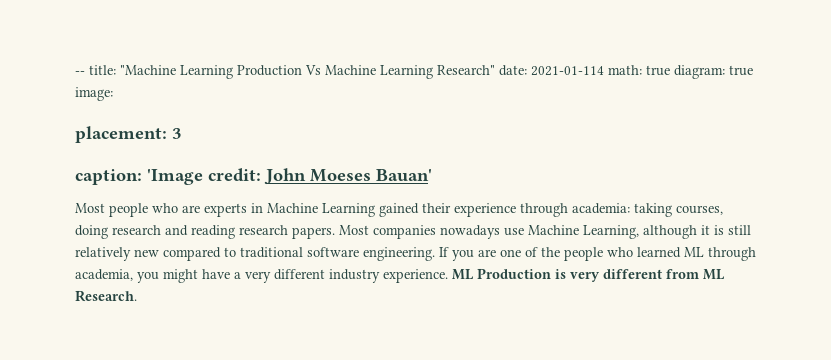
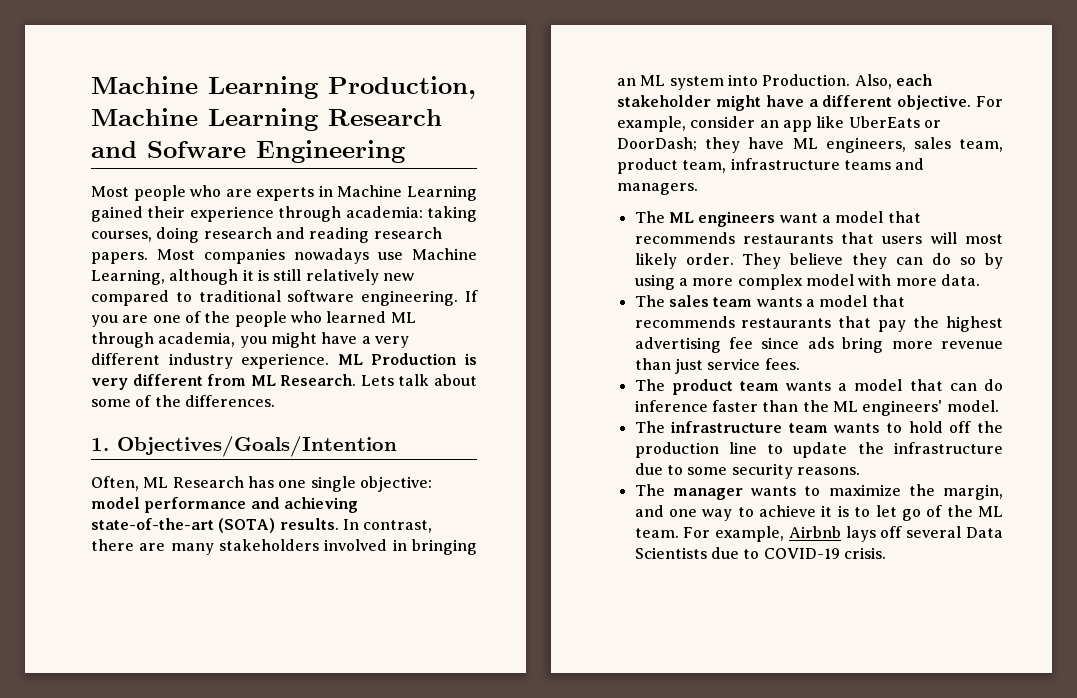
[75,65,753,79] [75,87,113,101] [75,126,182,143] [75,168,432,185] -- title: "Machine Learning Production Vs Machine Learning Research" date: 2021-01-114 math: true diagram: true image: // placement: 3 // caption: 'Image credit: John Moeses Bauan' -> [91,76,476,99] [91,108,442,131] [91,140,405,163] Machine Learning Production, Machine Learning Research and Sofware Engineering
(137, 296) none -> [360,374,477,386] [91,395,275,407] [91,436,397,457] [91,476,432,492] [91,497,358,513] [91,518,433,533] [91,539,477,555] [617,74,932,90] [617,95,1003,111] [617,116,941,132] [617,137,1003,153] [617,158,925,174] [617,183,698,195] [634,211,921,227] [634,232,1003,244] [634,253,1003,269] [634,274,980,290] [634,295,905,307] [634,316,1003,332] [634,337,1003,353] [634,358,800,374] [634,379,1003,395] [634,400,999,416] [634,421,1003,433] [634,442,1003,458] [634,463,860,479] [634,484,1004,500] [634,505,1003,521] [634,526,1003,542] [634,547,886,559] Lets talk about some of the differences. // 1. Objectives/Goals/Intention // Often, ML Research has one single objective: model performance and achieving state-of-the-art (SOTA) results. In contrast, there are many stakeholders involved in bringing an ML system into Production. Also, each stakeholder might have a different objective. For example, consider an app like UberEats or DoorDash; they have ML engineers, sales team, product team, infrastructure teams and managers. // The ML engineers want a model that recommends restaurants that users will most likely order. They believe they can do so by using a more complex model with more data. // The sales team wants a model that recommends restaurants that pay the highest advertising fee since ads bring more revenue than just service fees. // The product team wants a model that can do inference faster than the ML engineers' model. // The infrastructure team wants to hold off the production line to update the infrastructure due to some security reasons. // The manager wants to maximize the margin, and one way to achieve it is to let go of the ML team. For example, Airbnb lays off several Data Scientists due to COVID-19 crisis.

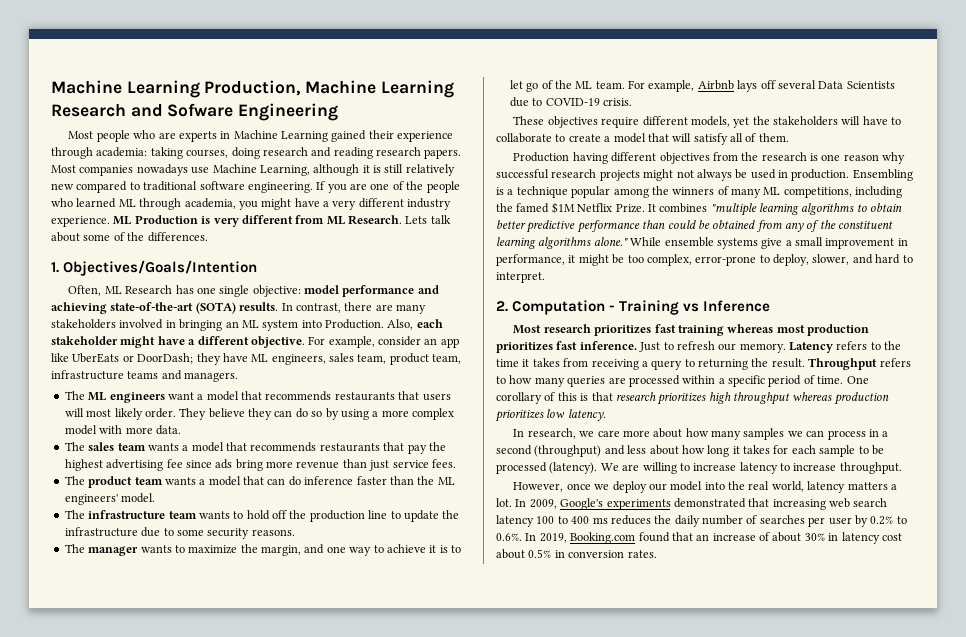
(886, 553) none -> [513,116,902,128] [496,133,789,145] [513,152,906,164] [496,169,913,181] [496,186,903,198] [496,202,903,216] [496,220,894,233] [496,237,908,249] [496,254,913,266] [496,272,545,283] [496,300,771,315] [513,324,870,336] [496,341,902,353] [496,358,911,370] [496,375,869,387] [496,392,889,405] [495,409,606,422] [513,428,889,440] [496,445,884,457] [496,462,902,474] [513,481,897,493] [496,498,888,510] [496,515,907,527] [496,532,902,544] [496,549,657,559] // These objectives require different models, yet the stakeholders will have to collaborate to create a model that will satisfy all of them. // Production having different objectives from the research is one reason why successful research projects might not always be used in production. Ensembling is a technique popular among the winners of many ML competitions, including the famed $1M Netflix Prize. It combines "multiple learning algorithms to obtain better predictive performance than could be obtained from any of the constituent learning algorithms alone." While ensemble systems give a small improvement in performance, it might be too complex, error-prone to deploy, slower, and hard to interpret. // 2. Computation - Training vs Inference // Most research prioritizes fast training whereas most production prioritizes fast inference. Just to refresh our memory. Latency refers to the time it takes from receiving a query to returning the result. Throughput refers to how many queries are processed within a specific period of time. One corollary of this is that research prioritizes high throughput whereas production prioritizes low latency. // In research, we care more about how many samples we can process in a second (throughput) and less about how long it takes for each sample to be processed (latency). We are willing to increase latency to increase throughput. // However, once we deploy our model into the real world, latency matters a lot. In 2009, Google's experiments demonstrated that increasing web search latency 100 to 400 ms reduces the daily number of searches per user by 0.2% to 0.6%. In 2019, Booking.com found that an increase of about 30% in latency cost about 0.5% in conversion rates.

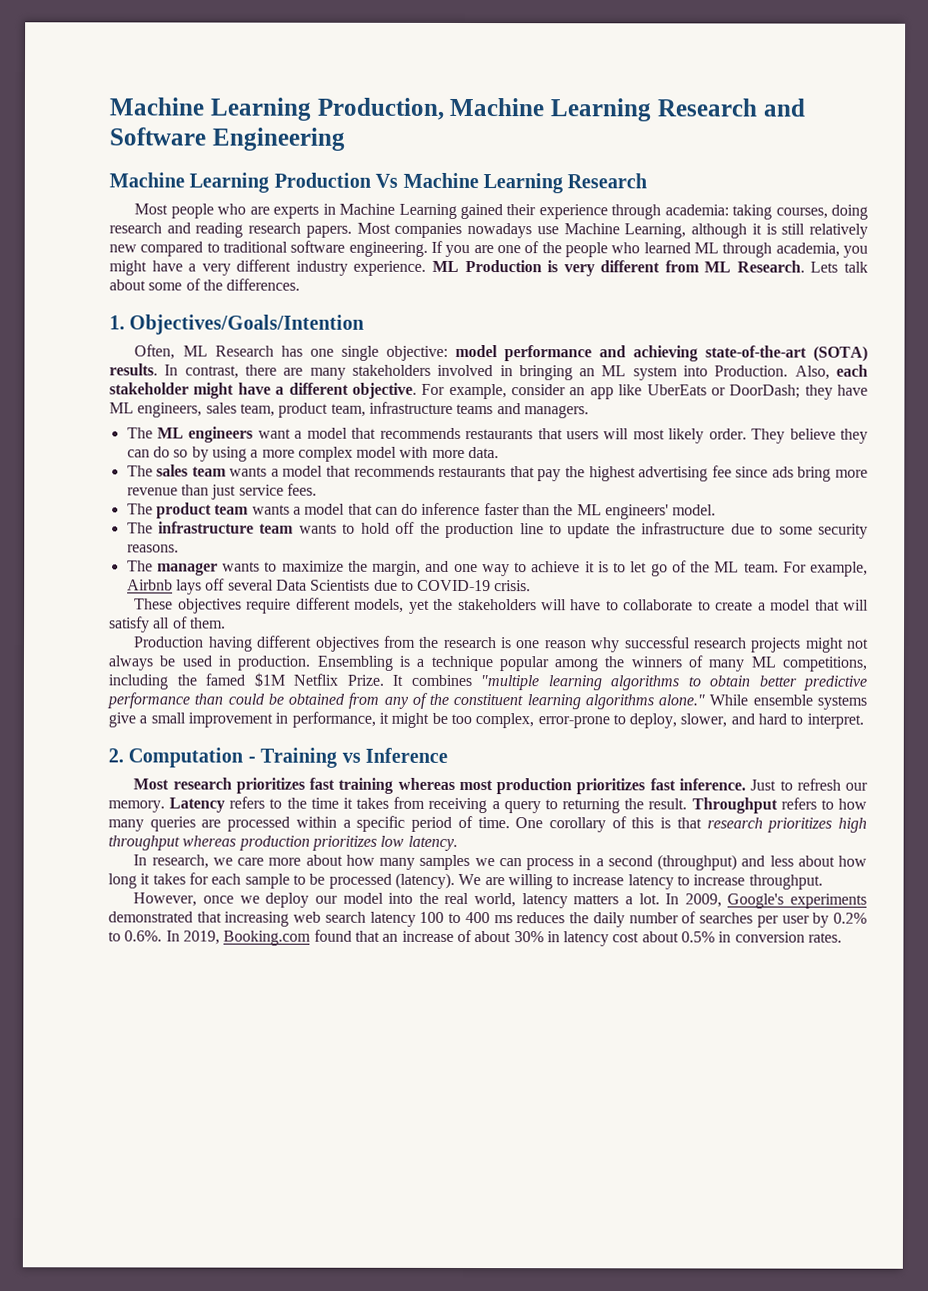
[167,103,234,117] Sofware -> [109,127,206,146] Software
(339, 112) none -> [109,172,648,194] // Machine Learning Production Vs Machine Learning Research

